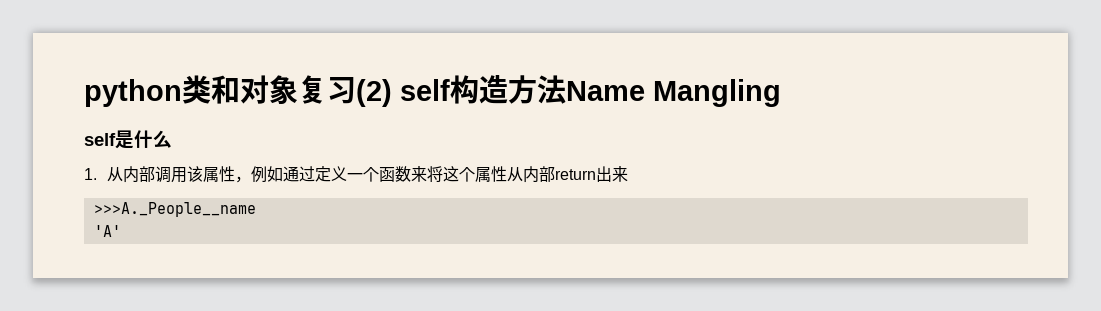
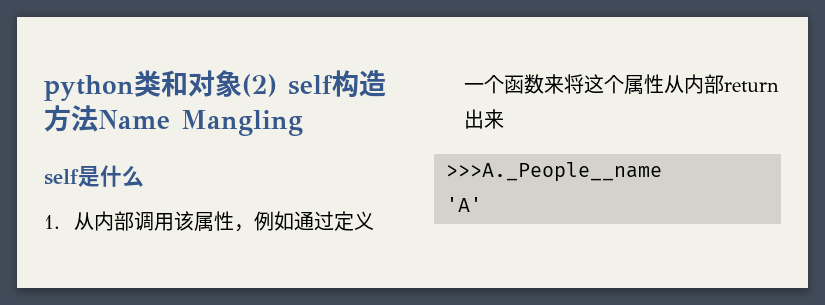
[298,75,356,104] 复习 -> (242, 83) none

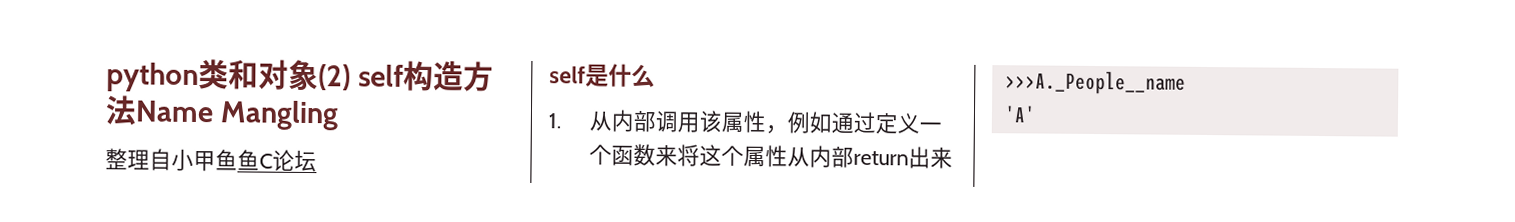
(303, 123) none -> [105,148,317,173] // 整理自小甲鱼鱼C论坛

